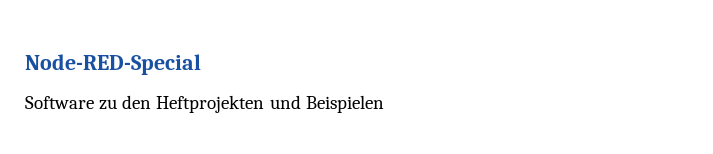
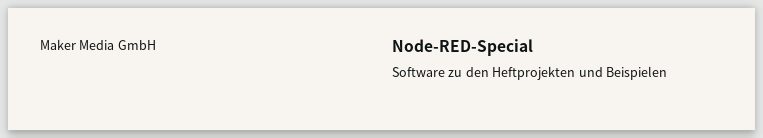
(25, 64) none -> [40,39,156,50] Maker Media GmbH //

